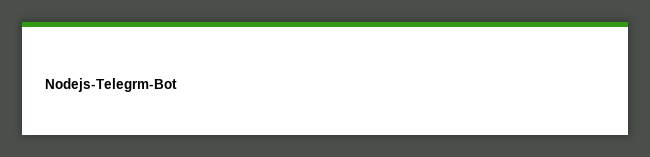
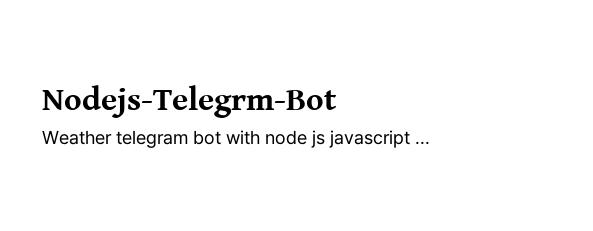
(177, 85) none -> [42,130,430,148] // Weather telegram bot with node js javascript ...

